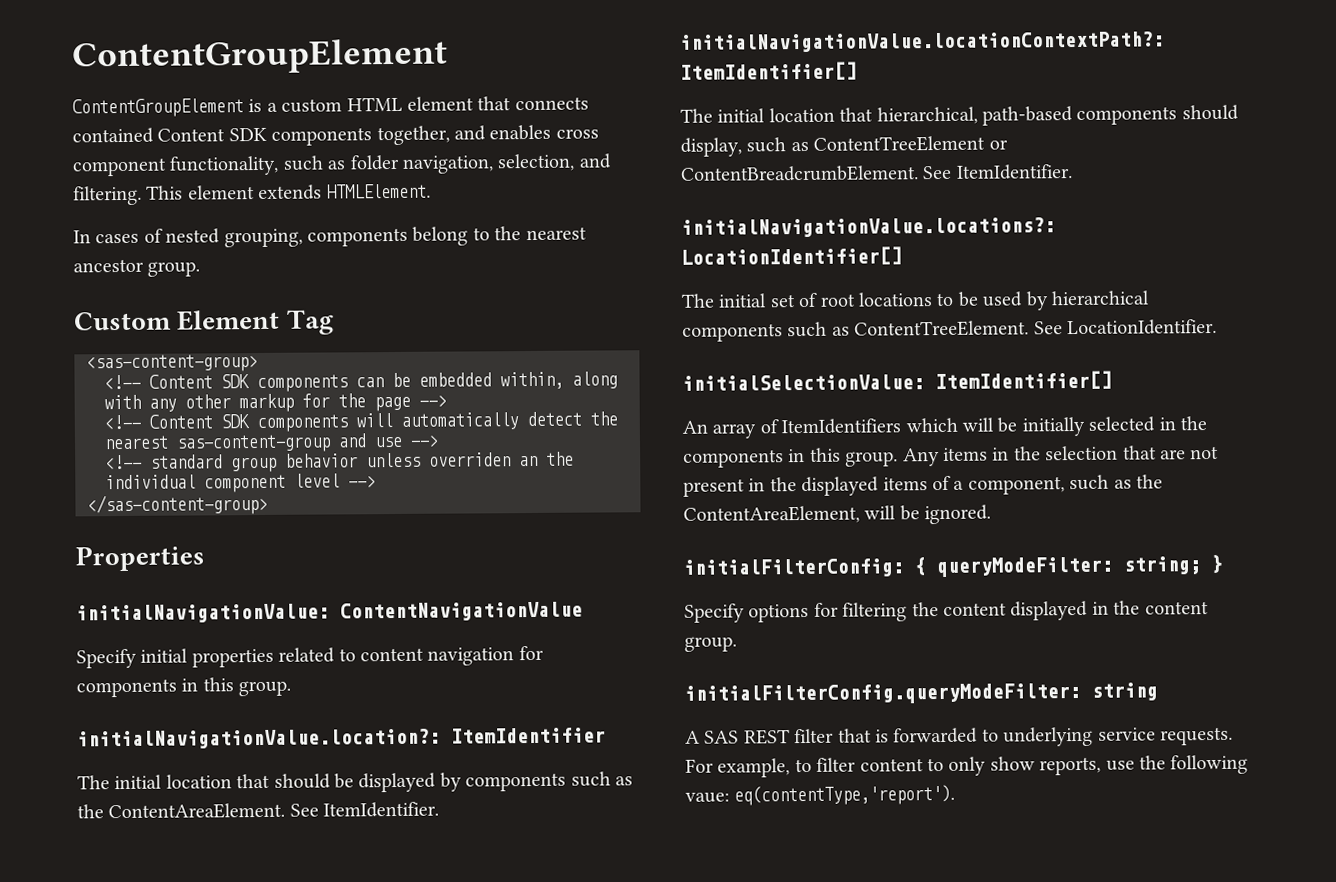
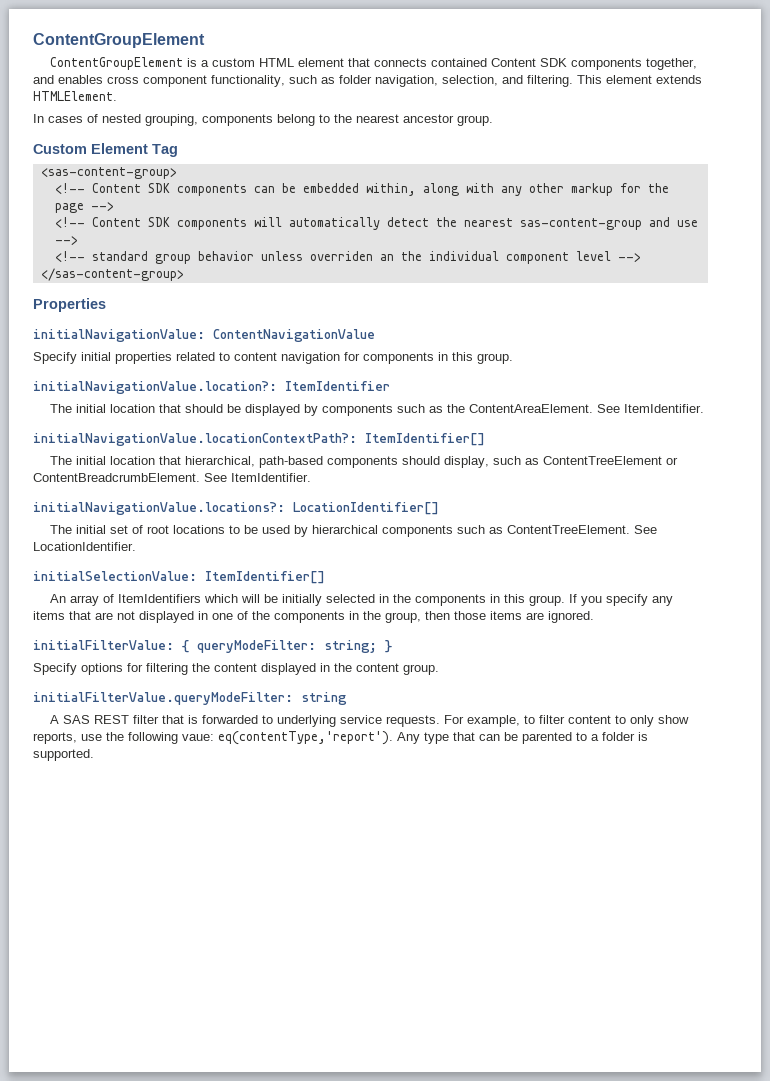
[902,445,1220,467] [683,474,1163,497] [683,505,920,524] Any items in the selection that are not present in the displayed items of a component, such as the ContentAreaElement, will be -> [569,594,674,606] [33,611,544,623] If you specify any items that are not displayed in one of the components in the group, then those items are
[683,558,904,578] initialFilterConfig: -> [33,640,174,650] initialFilterValue:
[684,682,1081,705] initialFilterConfig.queryModeFilter: -> [33,692,293,705] initialFilterValue.queryModeFilter:
(956, 795) none -> [397,732,648,744] [33,749,94,761] Any type that can be parented to a folder is supported.

